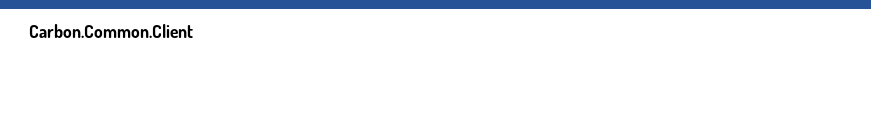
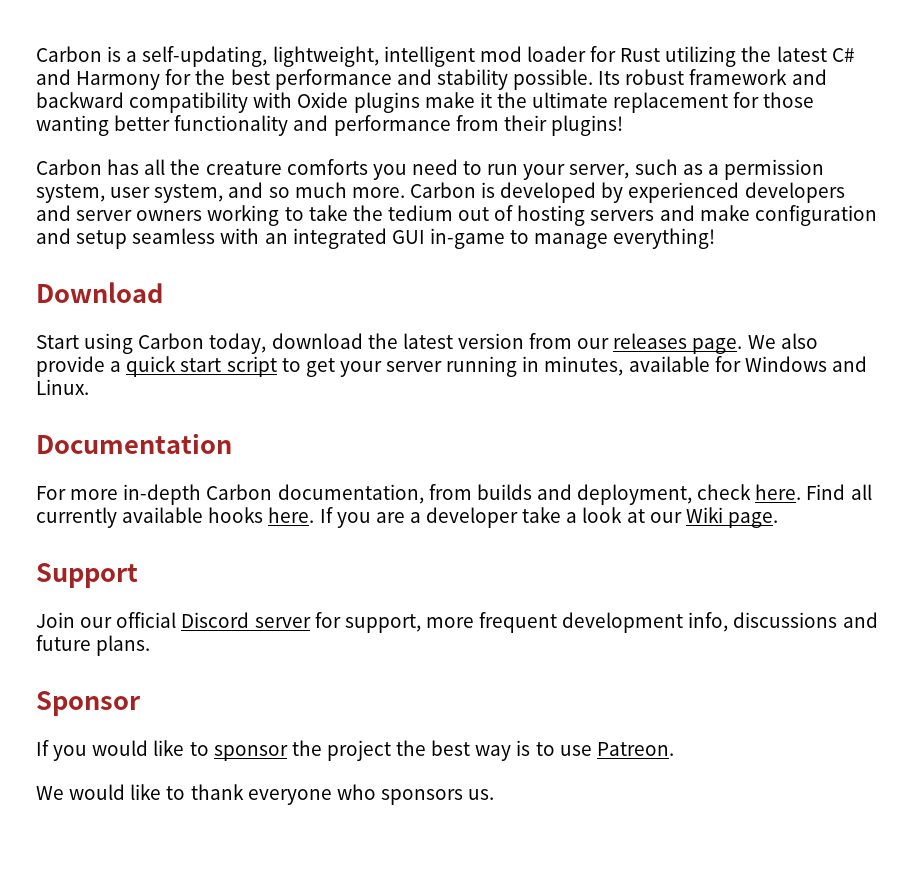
[29,24,193,38] Carbon.Common.Client -> [36,46,855,67] [36,69,827,90] [36,92,815,113] [36,115,623,136] [36,159,824,180] [36,182,845,203] [36,205,877,226] [36,228,716,249] [36,282,163,303] [36,333,818,354] [36,356,867,377] [36,379,89,395] [36,433,232,454] [36,484,872,505] [36,507,778,528] [36,563,138,588] [36,612,878,633] [36,635,151,656] [36,691,141,716] [36,740,674,761] [36,784,495,805] Carbon is a self-updating, lightweight, intelligent mod loader for Rust utilizing the latest C# and Harmony for the best performance and stability possible. Its robust framework and backward compatibility with Oxide plugins make it the ultimate replacement for those wanting better functionality and performance from their plugins! // Carbon has all the creature comforts you need to run your server, such as a permission system, user system, and so much more. Carbon is developed by experienced developers and server owners working to take the tedium out of hosting servers and make configuration and setup seamless with an integrated GUI in-game to manage everything! // Download // Start using Carbon today, download the latest version from our releases page. We also provide a quick start script to get your server running in minutes, available for Windows and Linux. // Documentation // For more in-depth Carbon documentation, from builds and deployment, check here. Find all currently available hooks here. If you are a developer take a look at our Wiki page. // Support // Join our official Discord server for support, more frequent development info, discussions and future plans. // Sponsor // If you would like to sponsor the project the best way is to use Patreon. // We would like to thank everyone who sponsors us.

